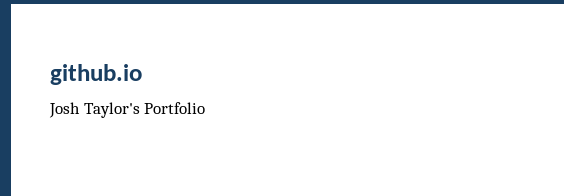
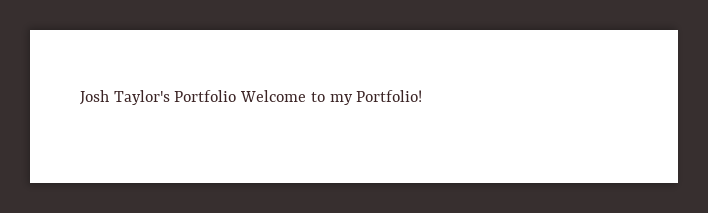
[50,64,142,85] github.io // -> (80, 97) none
(206, 108) none -> [240,90,423,105] Welcome to my Portfolio!

